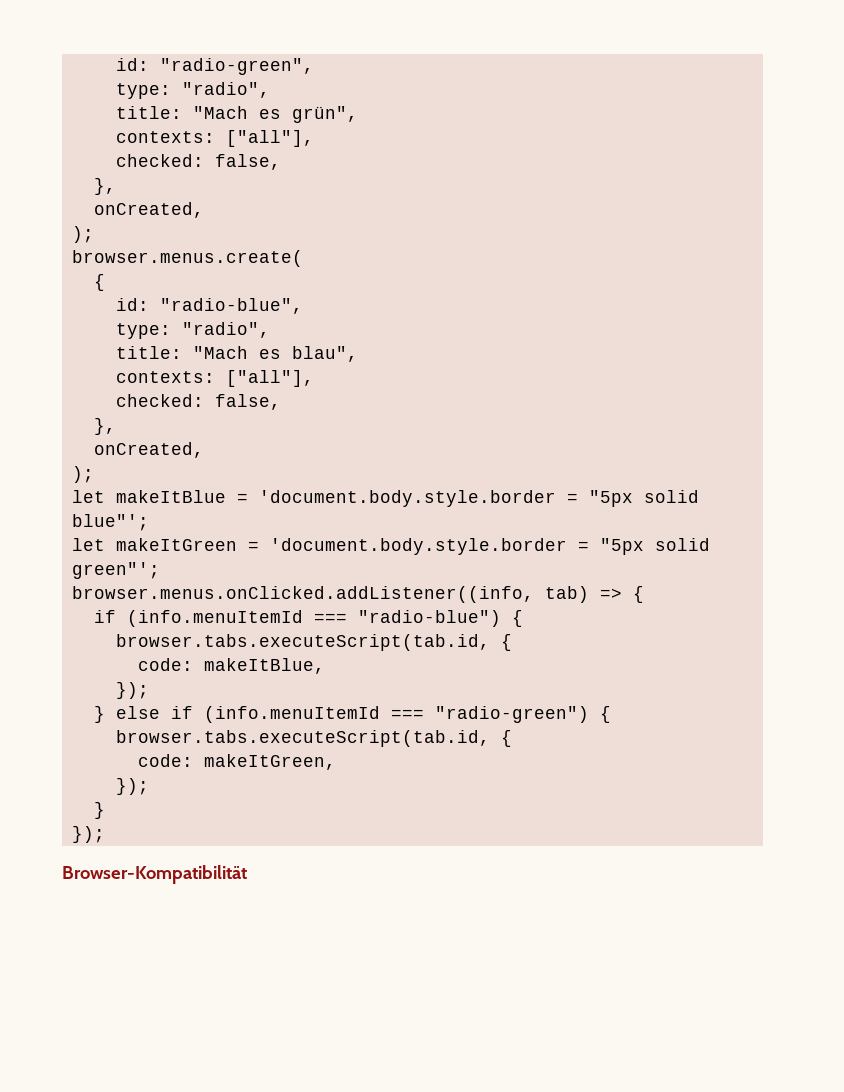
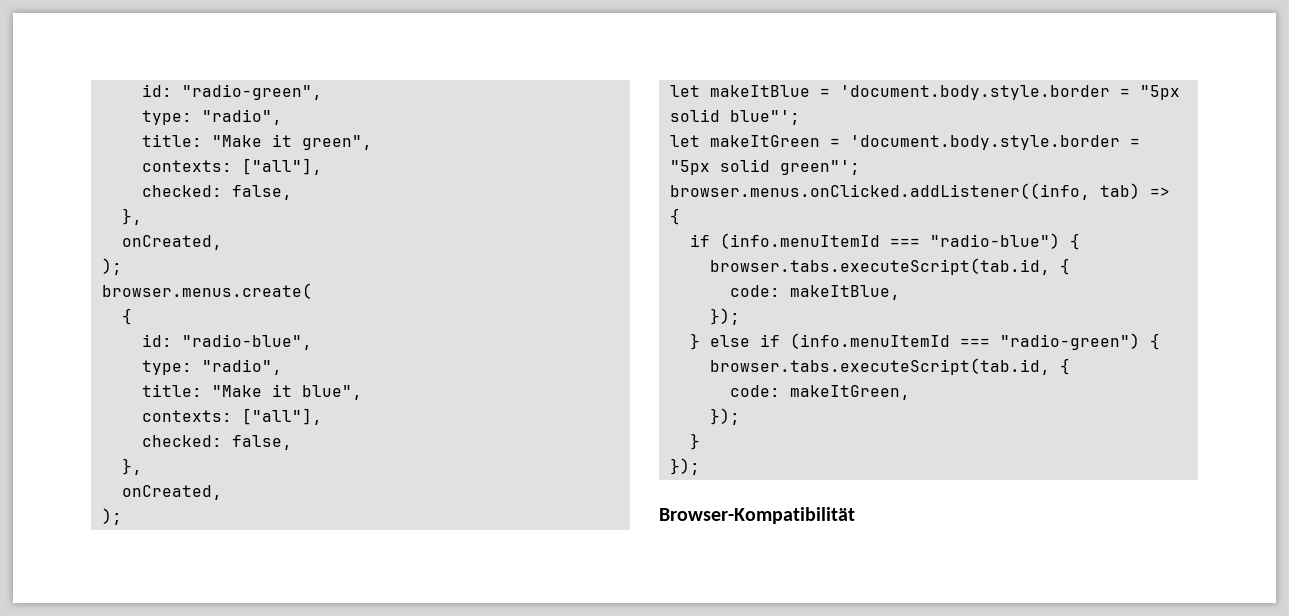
[192,106,358,123] "Mach es grün", -> [211,134,372,150] "Make it green",
[192,346,358,362] "Mach es blau", -> [211,384,362,400] "Make it blue",

